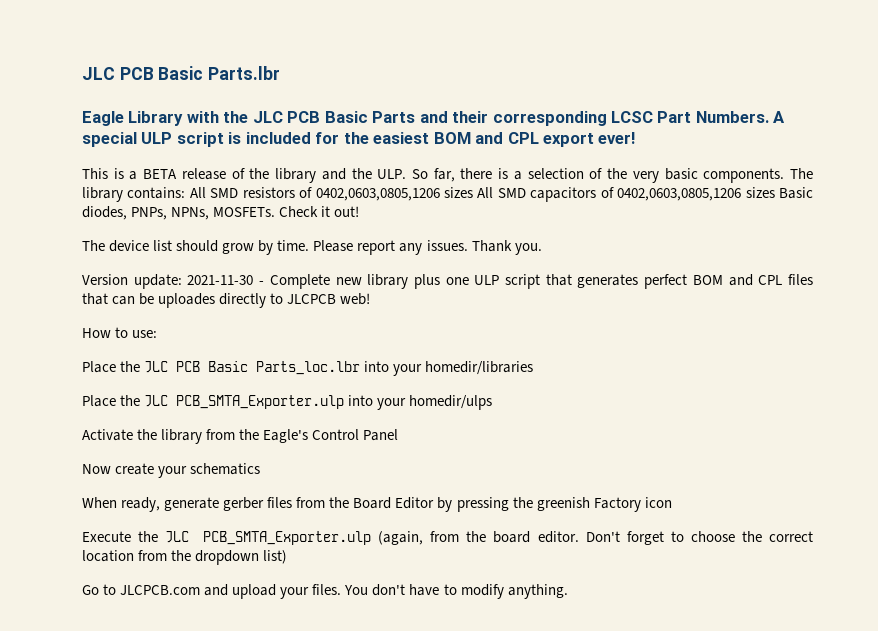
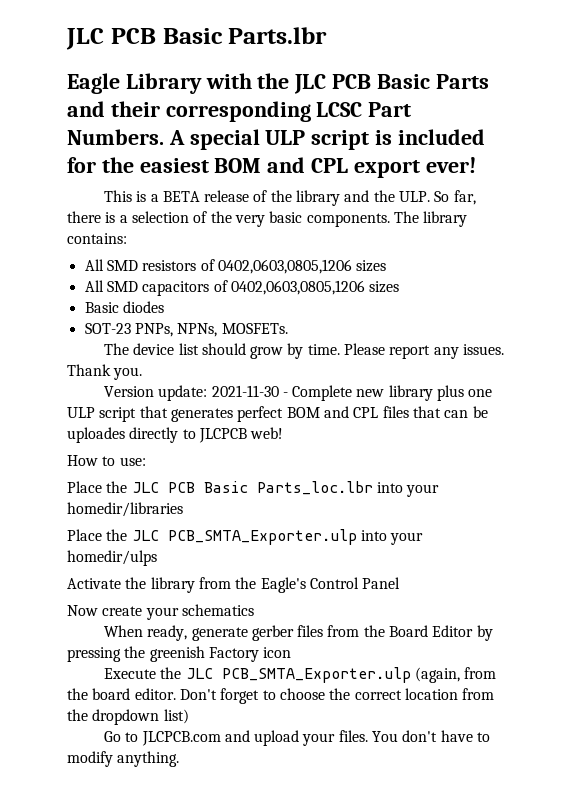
(186, 193) none -> (127, 238) //
(473, 192) none -> (387, 266) //
[779,187,814,199] [82,206,127,220] Basic diodes, -> [84,301,164,313] [84,323,131,334] // Basic diodes // SOT-23
[279,206,360,217] Check it out! -> (288, 328) none

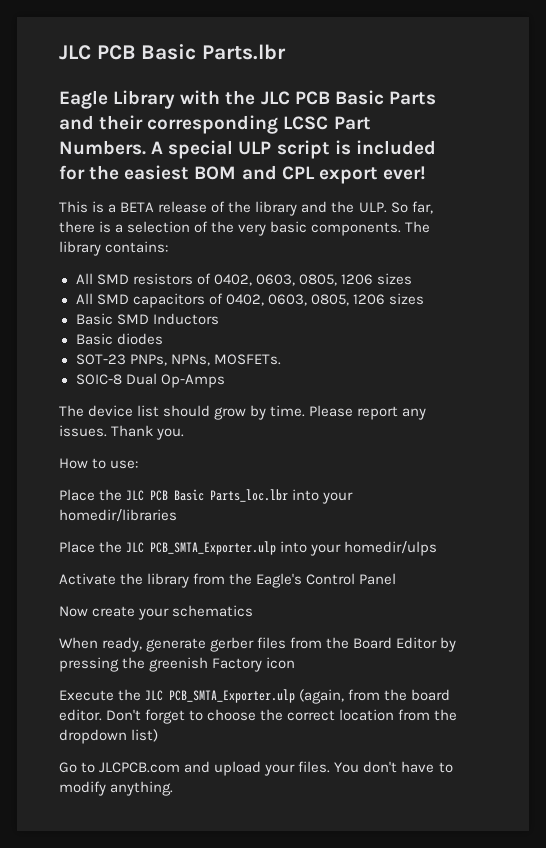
[217,259,352,274] 0402,0603,0805,1206 -> [213,274,373,286] 0402, 0603, 0805, 1206
[230,280,400,295] 0402,0603,0805,1206 sizes -> [225,293,424,306] [75,313,219,325] 0402, 0603, 0805, 1206 sizes // Basic SMD Inductors
(288, 328) none -> [75,373,225,388] // SOIC-8 Dual Op-Amps
[103,385,493,401] [67,406,488,422] [67,427,284,443] // Version update: 2021-11-30 - Complete new library plus one ULP script that generates perfect BOM and CPL files that can be uploades directly to JLCPCB web! -> (185, 434) none

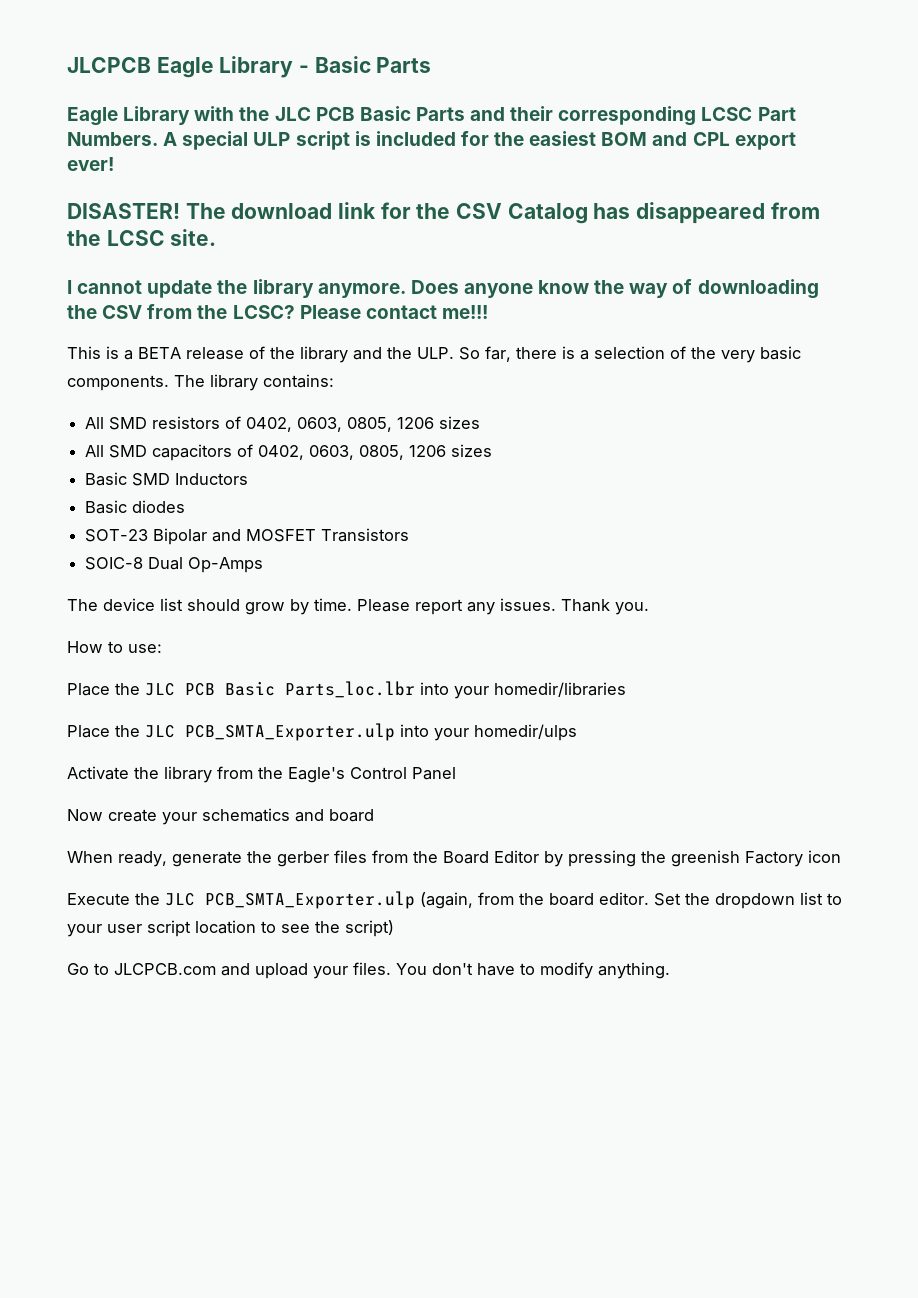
[59,44,287,60] JLC PCB Basic Parts.lbr -> [67,56,432,78] JLCPCB Eagle Library - Basic Parts
(426, 173) none -> [67,202,820,224] [67,229,217,246] [67,279,819,299] [67,304,488,319] // DISASTER! The download link for the CSV Catalog has disappeared from the LCSC site. // I cannot update the library anymore. Does anyone know the way of downloading the CSV from the LCSC? Please contact me!!!
[129,354,281,366] PNPs, NPNs, MOSFETs. -> [153,528,410,545] Bipolar and MOSFET Transistors
(254, 611) none -> [295,809,374,822] and board
(207, 645) none -> [247,851,272,863] the
[106,709,458,724] [59,729,159,744] Don't forget to choose the correct location from the dropdown list) -> [654,892,842,909] [67,920,394,937] Set the dropdown list to your user script location to see the script)

